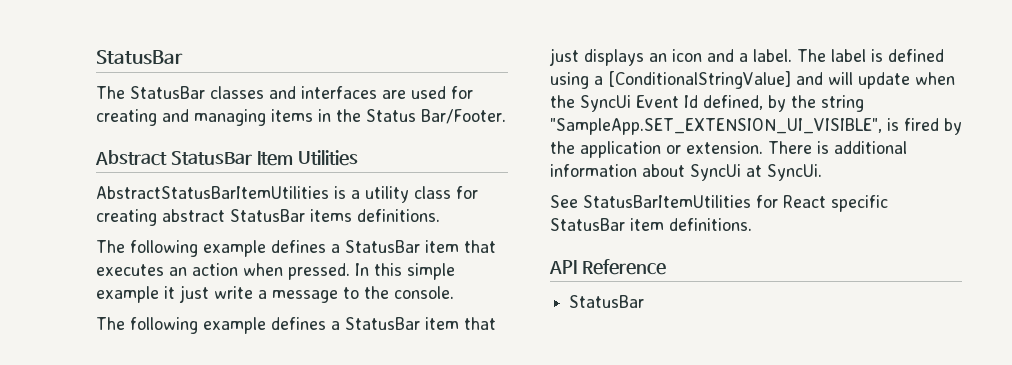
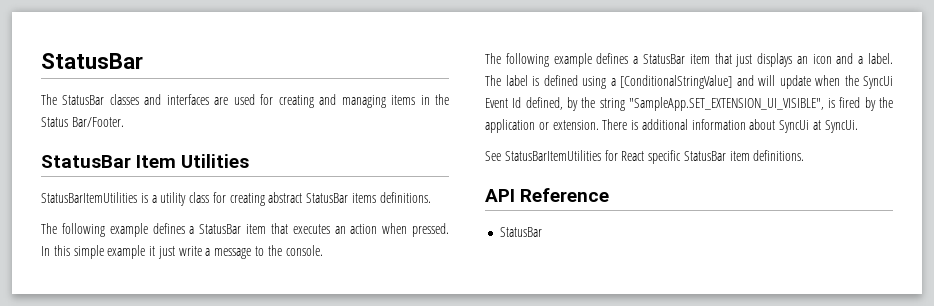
[95,150,167,166] Abstract -> (124, 122) none
[96,186,329,199] AbstractStatusBarItemUtilities -> [41,192,137,203] StatusBarItemUtilities

